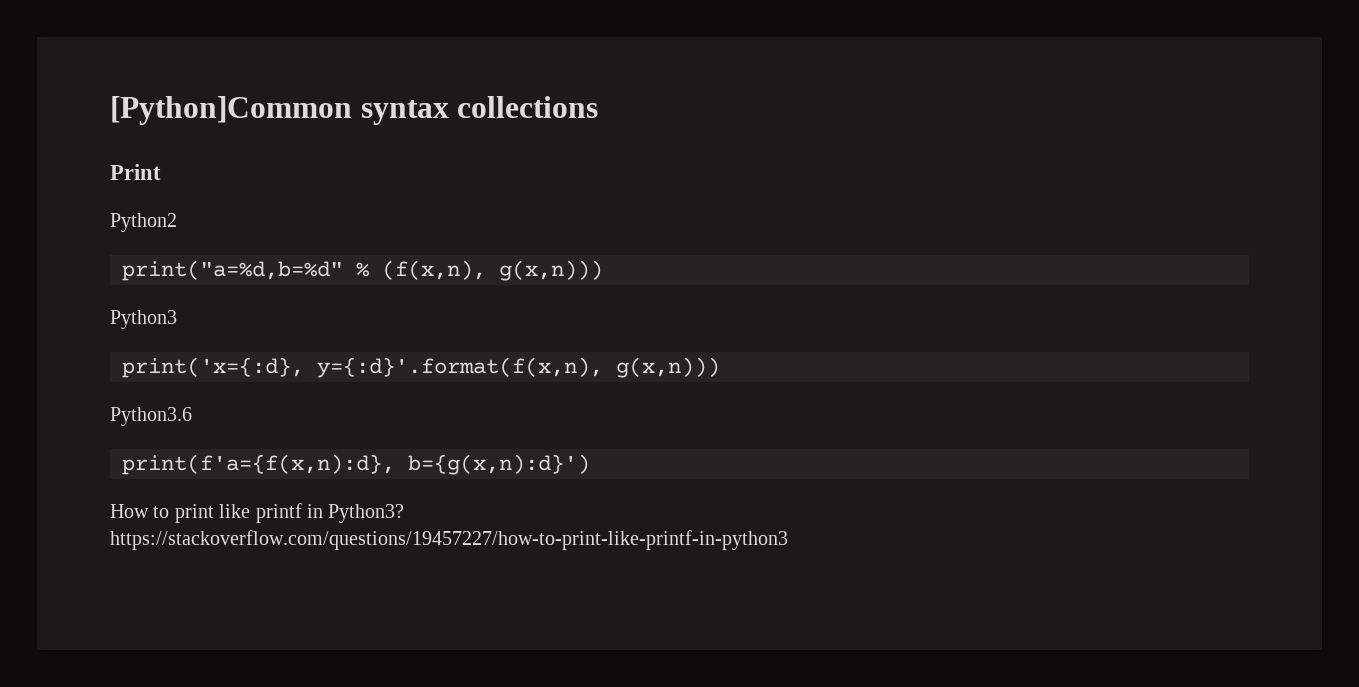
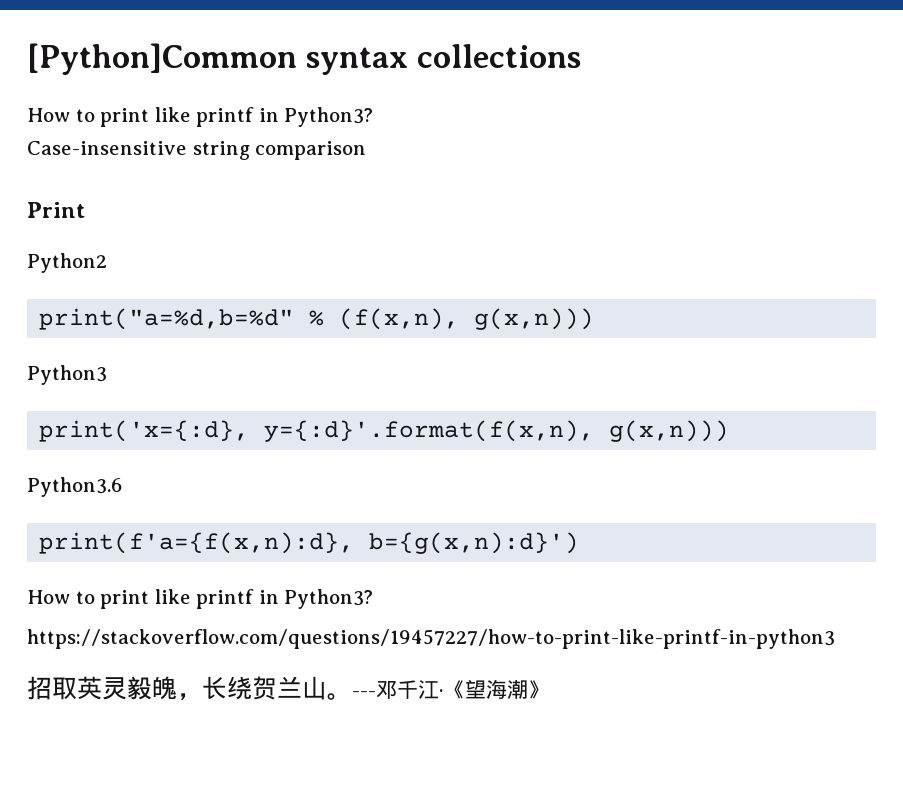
(599, 107) none -> [27,107,374,127] [27,141,367,160] // How to print like printf in Python3? // Case-insensitive string comparison
(788, 540) none -> [27,676,549,701] // 招取英灵毅魄，长绕贺兰山。---邓千江·《望海潮》

